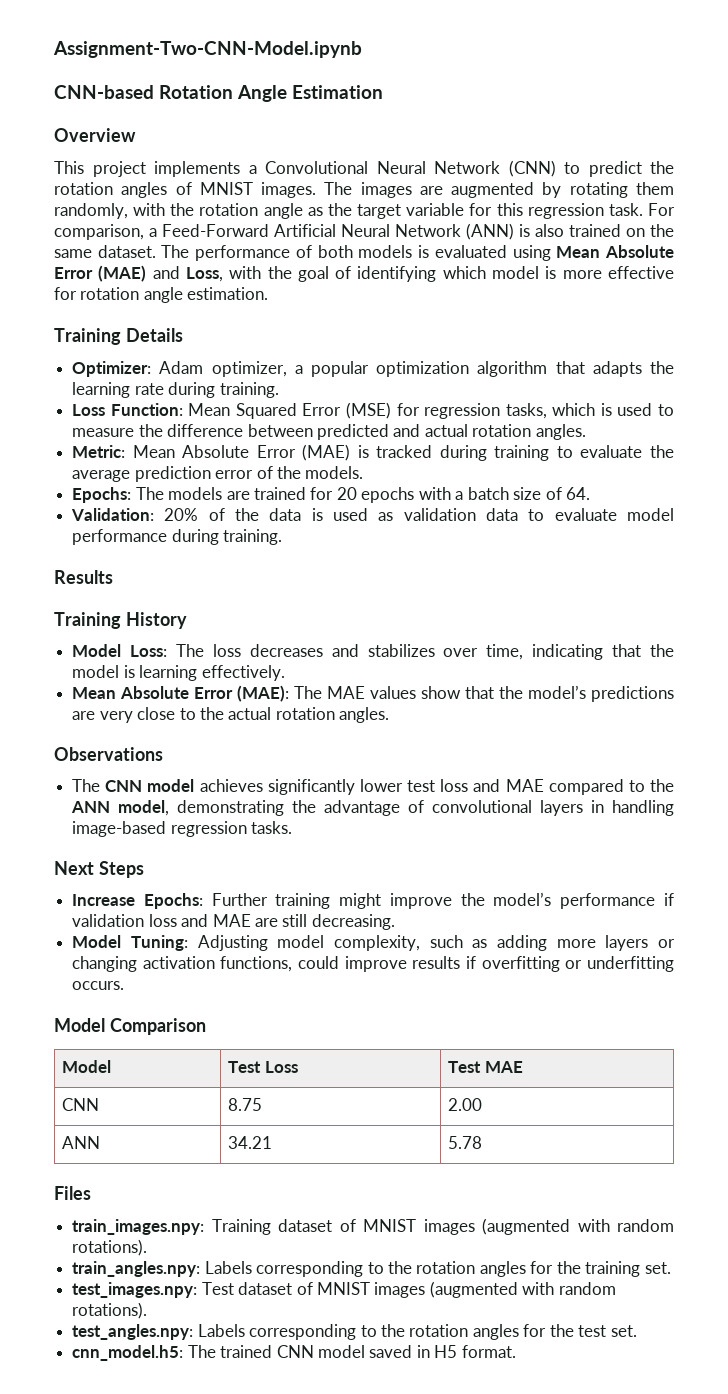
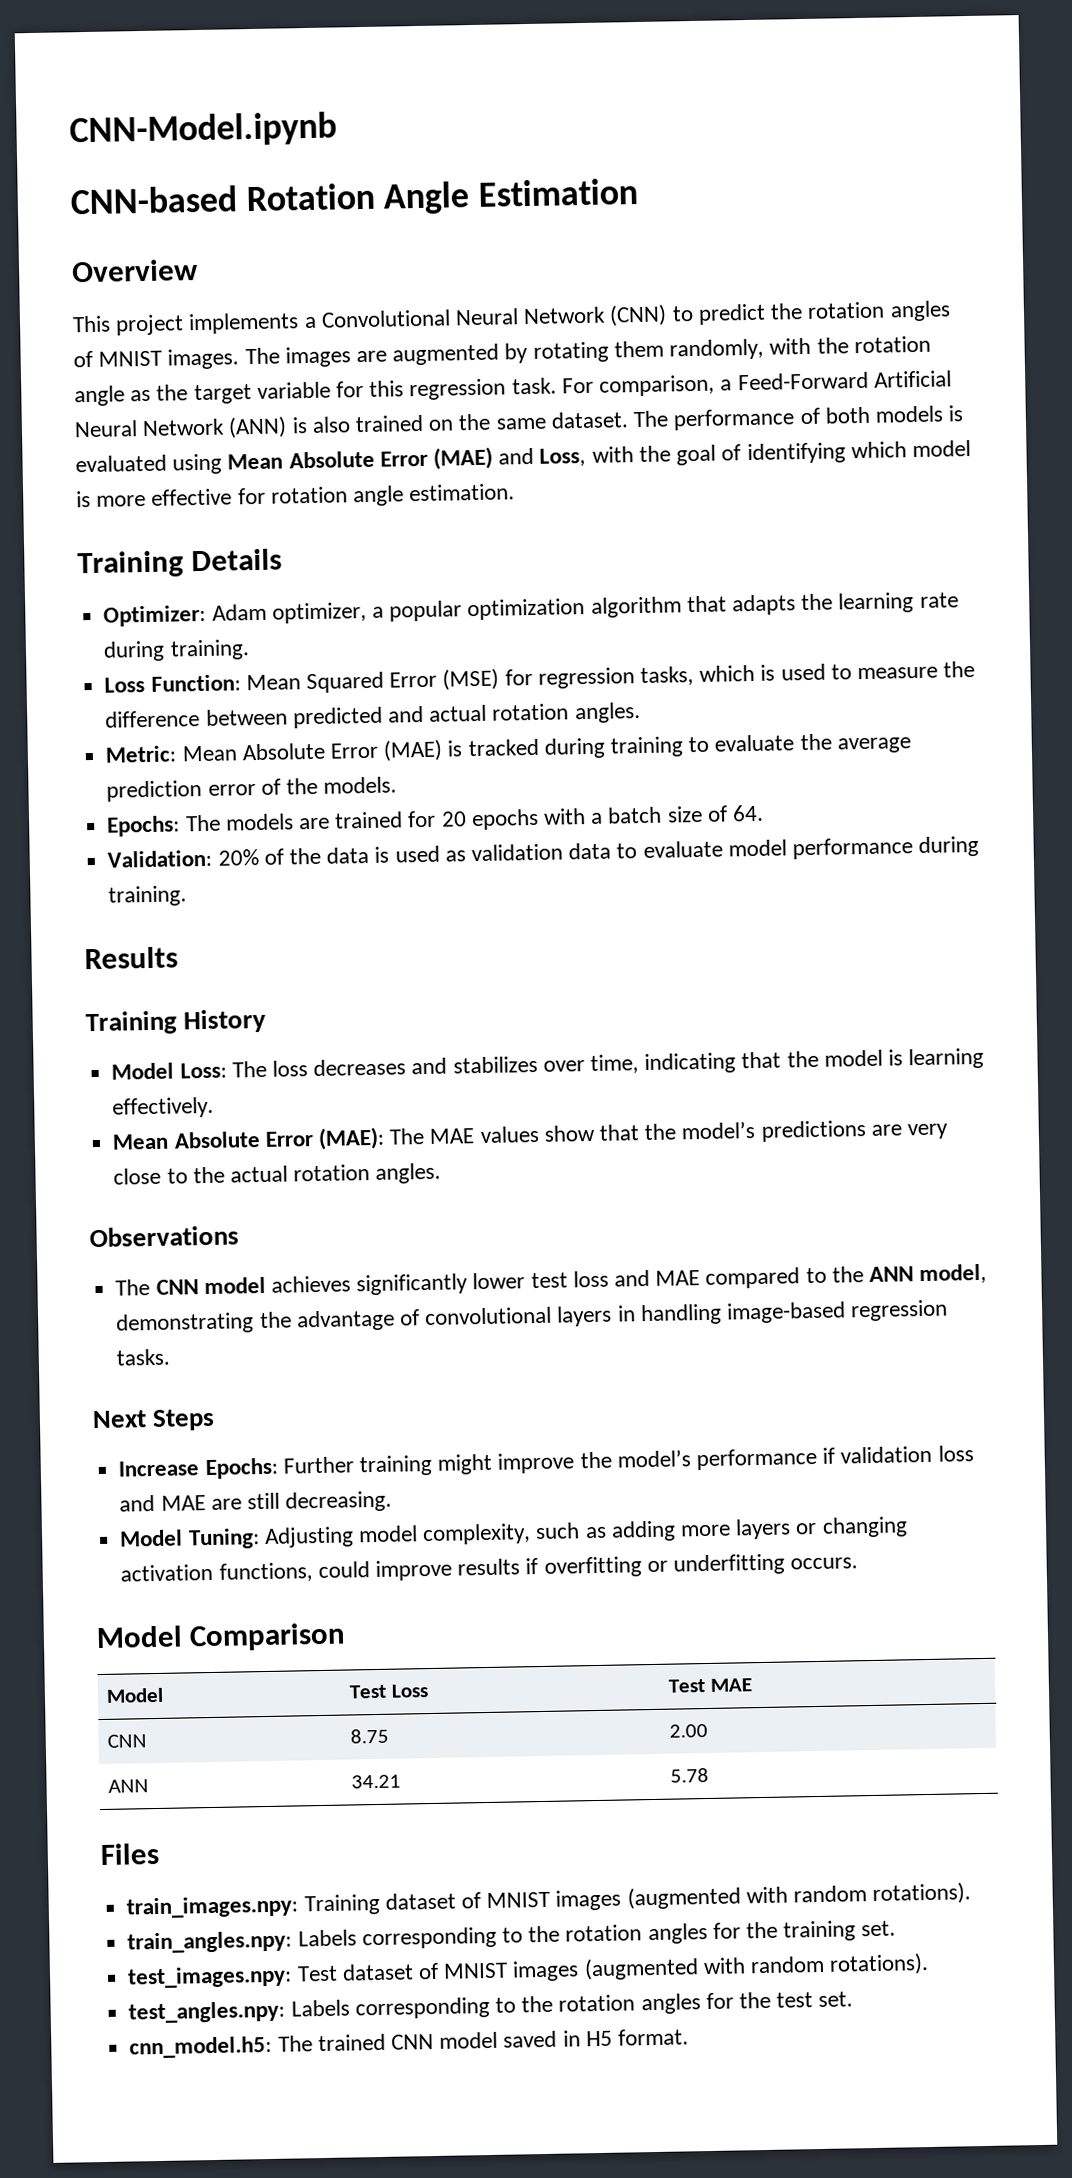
[53,41,362,58] Assignment-Two-CNN-Model.ipynb -> [69,111,337,149] CNN-Model.ipynb

